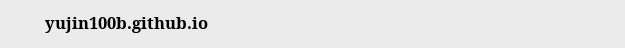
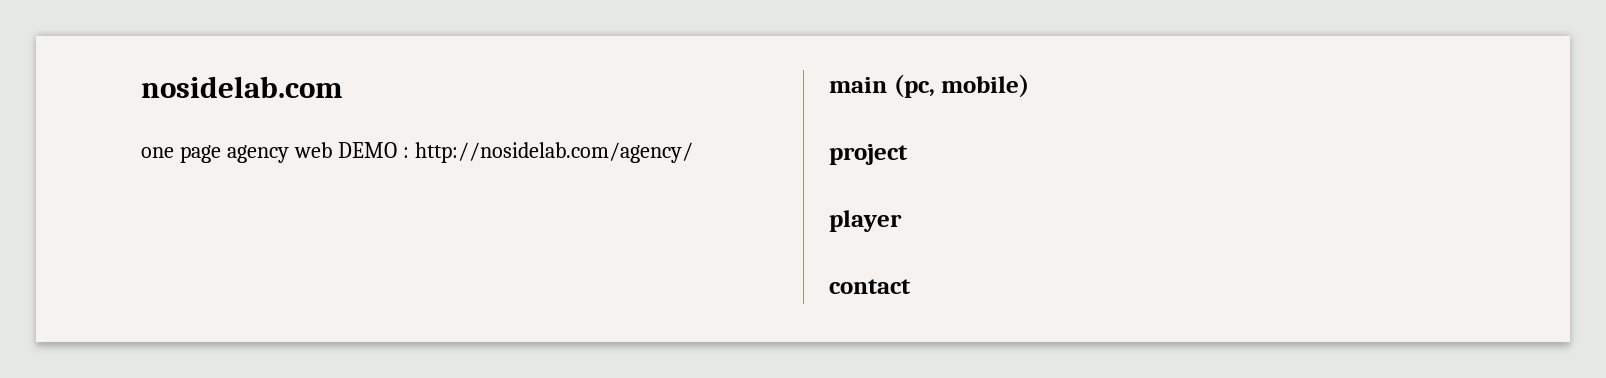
[45,17,208,33] yujin100b.github.io -> [141,76,343,98] [141,142,693,163] [829,74,1030,98] [829,144,908,165] [829,210,902,232] [829,279,911,294] nosidelab.com // one page agency web DEMO : http://nosidelab.com/agency/ // main (pc, mobile) // project // player // contact

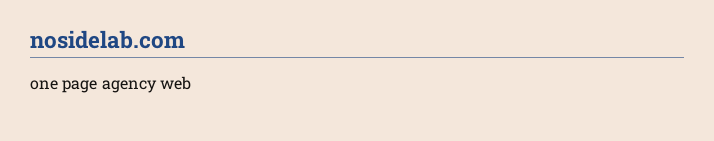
[337,142,693,163] [829,74,1030,98] [829,144,908,165] [829,210,902,232] [829,279,911,294] DEMO : http://nosidelab.com/agency/ // main (pc, mobile) // project // player // contact -> (191, 83) none

